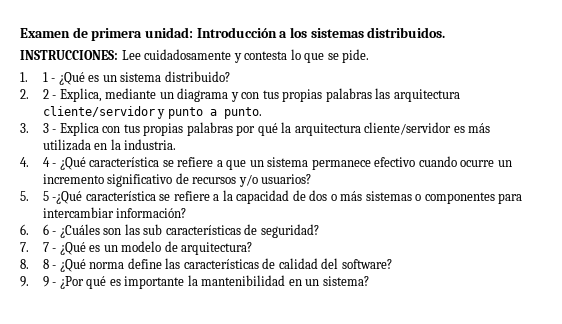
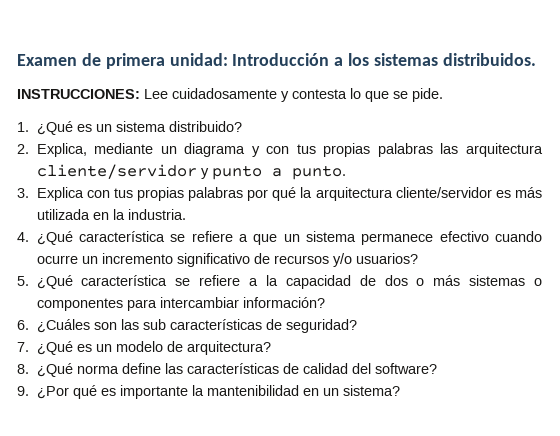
[42,72,56,82] 1 - -> (29, 127) none
[42,89,57,99] 2 - -> (29, 149) none
[42,123,57,133] 3 - -> (29, 193) none
[42,157,57,167] 4 - -> (29, 237) none
[42,191,83,204] 5 -¿Qué -> [36,275,73,289] ¿Qué
[42,224,57,235] 6 - -> (29, 325) none
[42,242,57,252] 7 - -> (29, 347) none
[42,259,57,269] 8 - -> (29, 369) none
[42,276,57,287] 9 - -> (29, 391) none

